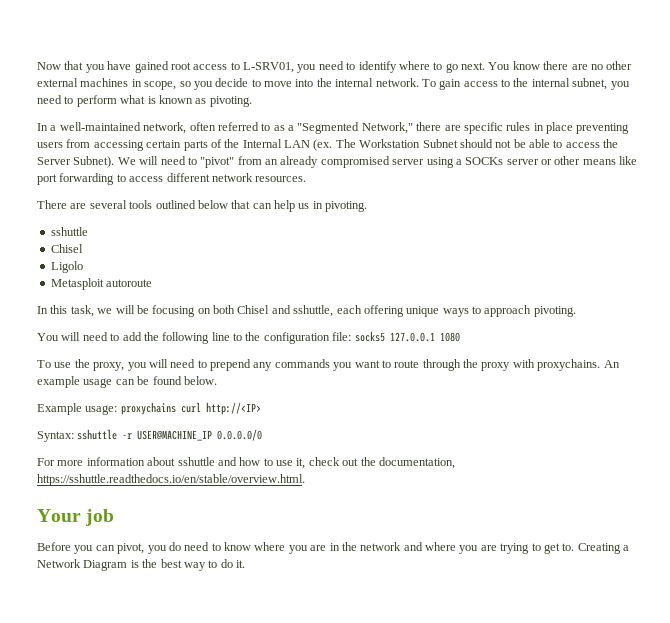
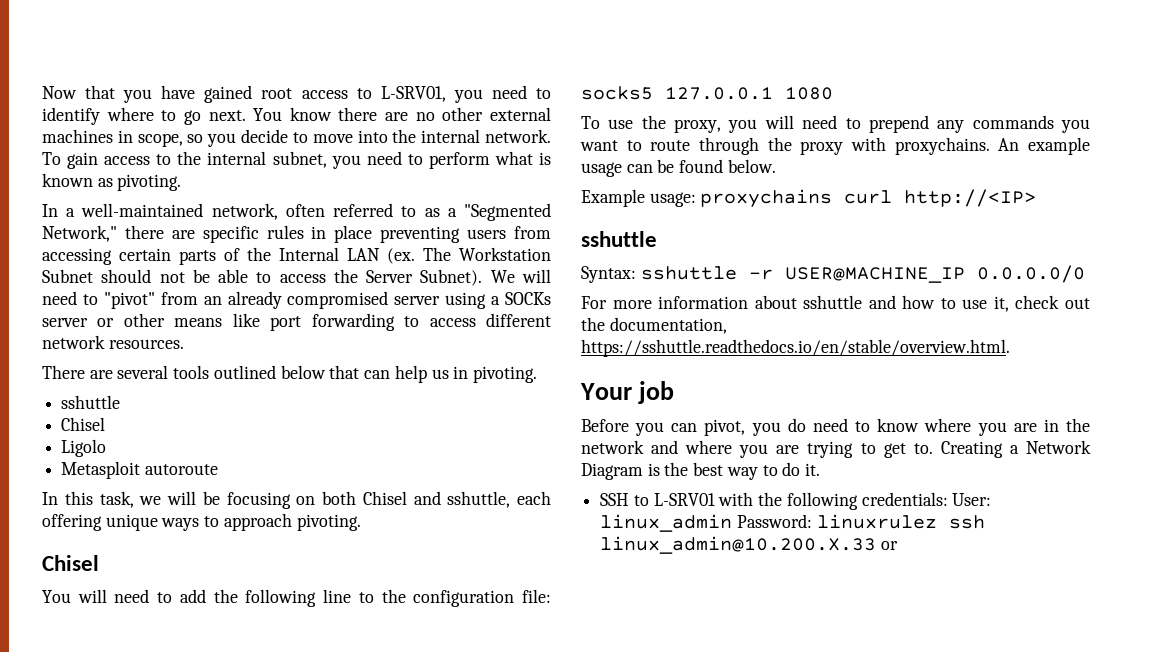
(576, 311) none -> [42,555,99,571] // Chisel
(261, 408) none -> [581,231,657,247] // sshuttle
(245, 564) none -> [600,492,992,510] [600,514,985,532] [600,536,898,554] // SSH to L-SRV01 with the following credentials: User: linux_admin Password: linuxrulez ssh linux_admin@10.200.X.33 or

